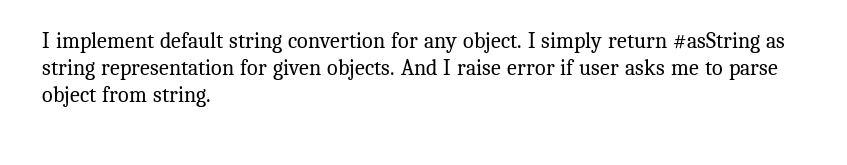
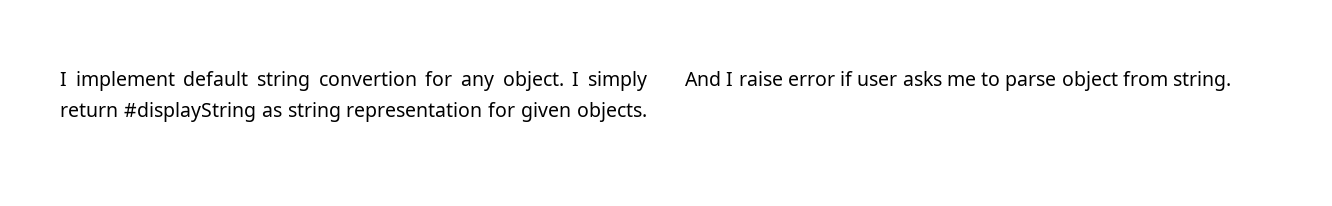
[673,32,761,53] #asString -> [123,102,256,122] #displayString

